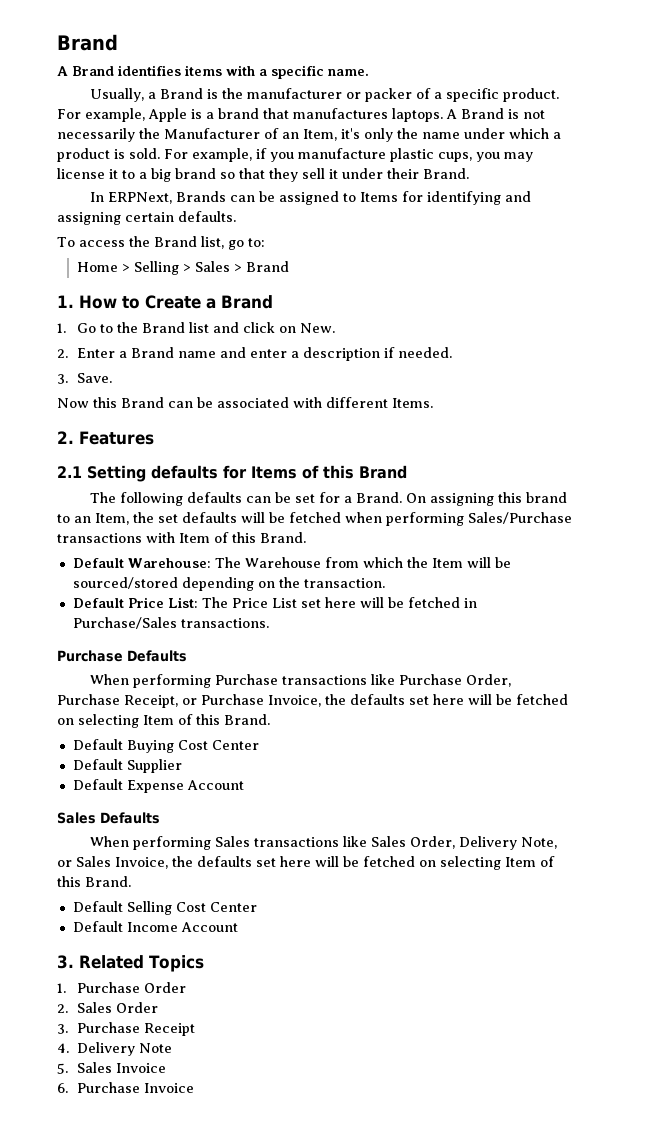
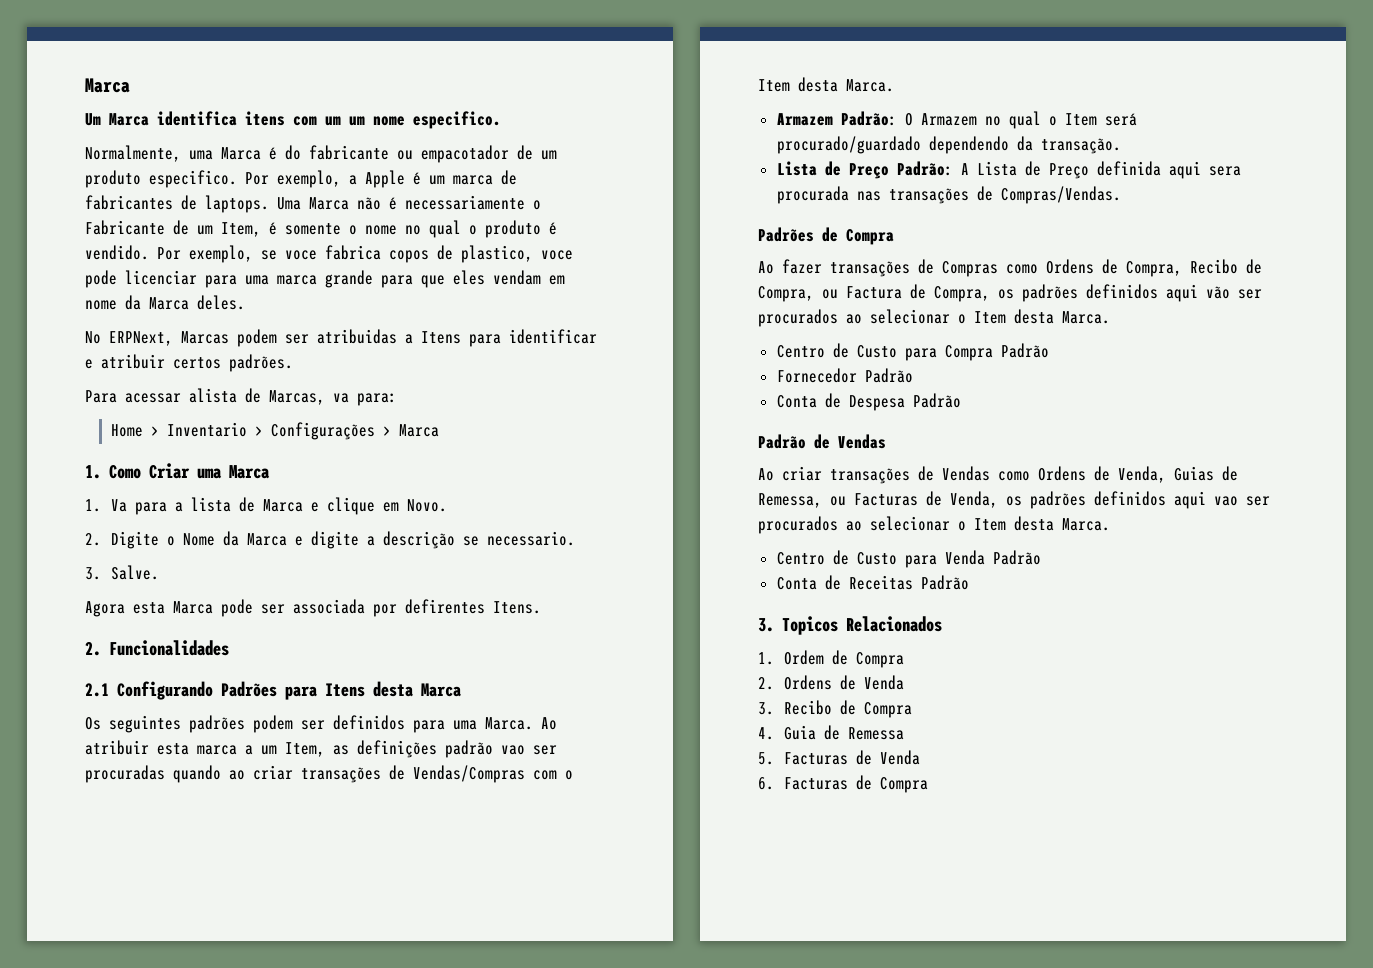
[57,34,118,51] [57,65,369,79] [90,88,560,102] [57,108,545,122] [57,128,561,142] [57,148,533,162] [57,168,469,182] [90,191,532,205] [57,211,236,225] [57,236,265,250] [77,261,290,275] [57,295,273,309] [57,322,336,333] [57,347,453,361] [57,373,113,384] [57,397,433,408] [57,431,154,445] Brand // A Brand identifies items with a specific name. // Usually, a Brand is the manufacturer or packer of a specific product. For example, Apple is a brand that manufactures laptops. A Brand is not necessarily the Manufacturer of an Item, it's only the name under which a product is sold. For example, if you manufacture plastic cups, you may license it to a big brand so that they sell it under their Brand. // In ERPNext, Brands can be assigned to Items for identifying and assigning certain defaults. // To access the Brand list, go to: // Home > Selling > Sales > Brand // 1. How to Create a Brand // 1. Go to the Brand list and click on New. // 2. Enter a Brand name and enter a description if needed. // 3. Save. // Now this Brand can be associated with different Items. // 2. Features -> [85,78,130,93] [85,111,501,129] [85,145,557,163] [85,170,517,188] [85,195,541,213] [85,220,557,238] [85,245,573,263] [85,270,565,288] [85,295,245,310] [85,329,597,347] [85,354,293,372] [85,388,397,406] [111,422,440,440] [85,463,270,479] [85,497,448,515] [85,531,576,549] [85,565,160,580] [85,599,541,617] [85,640,229,656] Marca // Um Marca identifica itens com um um nome especifico. // Normalmente, uma Marca é do fabricante ou empacotador de um produto especifico. Por exemplo, a Apple é um marca de fabricantes de laptops. Uma Marca não é necessariamente o Fabricante de um Item, é somente o nome no qual o produto é vendido. Por exemplo, se voce fabrica copos de plastico, voce pode licenciar para uma marca grande para que eles vendam em nome da Marca deles. // No ERPNext, Marcas podem ser atribuidas a Itens para identificar e atribuir certos padrões. // Para acessar alista de Marcas, va para: // Home > Inventario > Configurações > Marca // 1. Como Criar uma Marca // 1. Va para a lista de Marca e clique em Novo. // 2. Digite o Nome da Marca e digite a descrição se necessario. // 3. Salve. // Agora esta Marca pode ser associada por defirentes Itens. // 2. Funcionalidades
[87,465,407,482] [90,492,568,506] [57,512,572,526] [57,532,306,543] [72,557,511,568] [72,577,385,591] [72,597,477,608] [72,617,269,629] [57,650,187,662] [90,674,512,688] [57,694,568,708] [57,714,270,728] [72,739,259,753] [72,759,182,773] [72,779,244,793] [57,812,160,824] [90,836,558,850] [57,856,555,870] [57,876,131,887] [72,901,257,915] [72,921,238,932] [57,955,204,972] [57,982,187,993] [57,1002,159,1013] [57,1022,196,1036] [57,1042,173,1056] [57,1062,167,1074] [57,1082,195,1093] Setting defaults for Items of this Brand // The following defaults can be set for a Brand. On assigning this brand to an Item, the set defaults will be fetched when performing Sales/Purchase transactions with Item of this Brand. // Default Warehouse: The Warehouse from which the Item will be sourced/stored depending on the transaction. // Default Price List: The Price List set here will be fetched in Purchase/Sales transactions. // Purchase Defaults // When performing Purchase transactions like Purchase Order, Purchase Receipt, or Purchase Invoice, the defaults set here will be fetched on selecting Item of this Brand. // Default Buying Cost Center // Default Supplier // Default Expense Account // Sales Defaults // When performing Sales transactions like Sales Order, Delivery Note, or Sales Invoice, the defaults set here will be fetched on selecting Item of this Brand. // Default Selling Cost Center // Default Income Account // 3. Related Topics // 1. Purchase Order // 2. Sales Order // 3. Purchase Receipt // 4. Delivery Note // 5. Sales Invoice // 6. Purchase Invoice -> [117,681,461,700] [85,715,557,733] [85,740,557,758] [85,765,573,783] [758,77,894,92] [776,111,1137,129] [776,136,1121,154] [776,161,1241,179] [776,186,1121,204] [758,227,894,245] [758,259,1262,277] [758,284,1262,302] [758,309,1110,327] [776,343,1049,361] [776,368,913,383] [776,393,961,411] [758,434,886,449] [758,466,1238,484] [758,491,1270,509] [758,516,1110,534] [776,550,1041,568] [776,575,969,590] [758,616,942,635] [758,650,905,668] [758,675,905,690] [758,700,913,718] [758,725,905,740] [758,750,921,765] [758,775,929,793] Configurando Padrões para Itens desta Marca // Os seguintes padrões podem ser definidos para uma Marca. Ao atribuir esta marca a um Item, as definições padrão vao ser procuradas quando ao criar transações de Vendas/Compras com o Item desta Marca. // Armazem Padrão: O Armazem no qual o Item será procurado/guardado dependendo da transação. // Lista de Preço Padrão: A Lista de Preço definida aqui sera procurada nas transações de Compras/Vendas. // Padrões de Compra // Ao fazer transações de Compras como Ordens de Compra, Recibo de Compra, ou Factura de Compra, os padrões definidos aqui vão ser procurados ao selecionar o Item desta Marca. // Centro de Custo para Compra Padrão // Fornecedor Padrão // Conta de Despesa Padrão // Padrão de Vendas // Ao criar transações de Vendas como Ordens de Venda, Guias de Remessa, ou Facturas de Venda, os padrões definidos aqui vao ser procurados ao selecionar o Item desta Marca. // Centro de Custo para Venda Padrão // Conta de Receitas Padrão // 3. Topicos Relacionados // 1. Ordem de Compra // 2. Ordens de Venda // 3. Recibo de Compra // 4. Guia de Remessa // 5. Facturas de Venda // 6. Facturas de Compra

